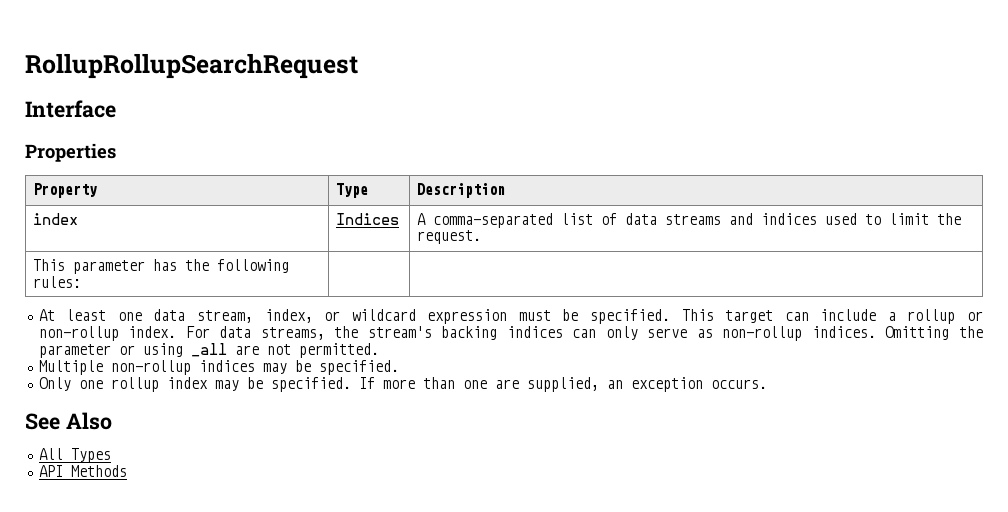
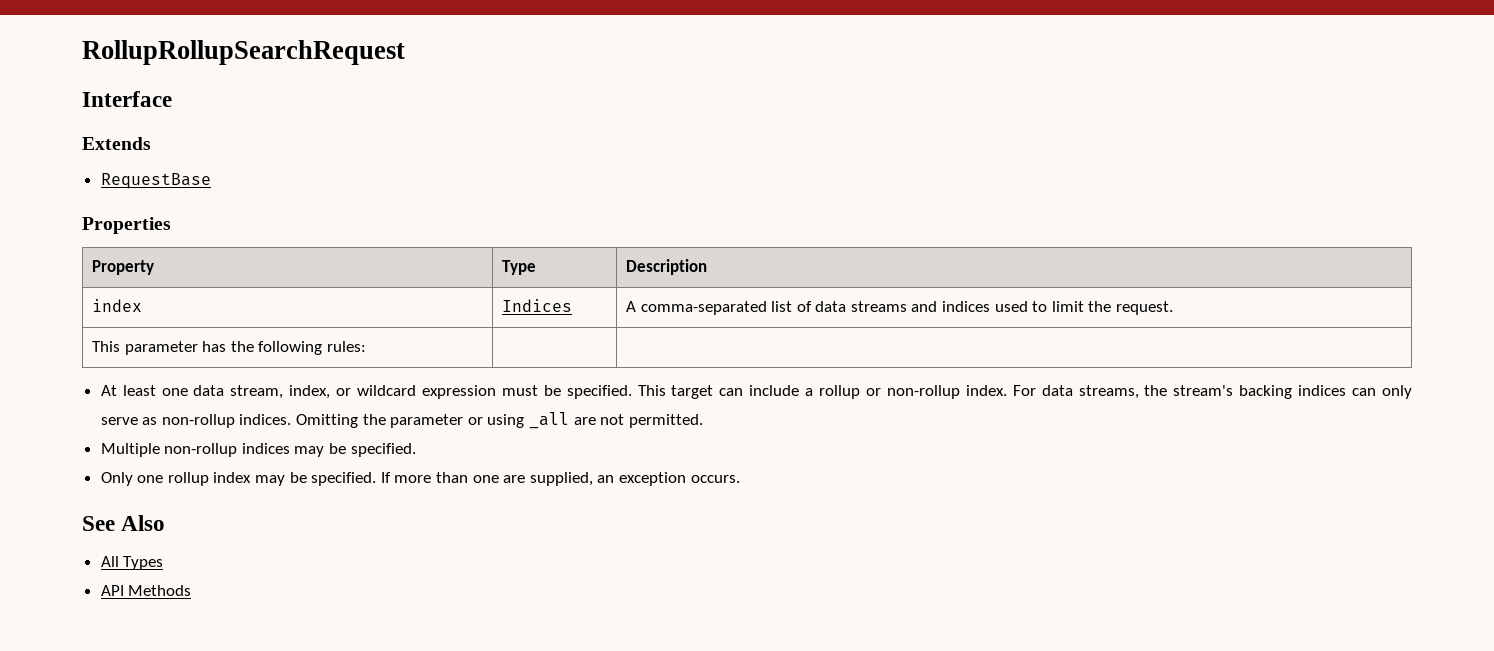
(116, 109) none -> [82,137,151,150] [100,173,211,189] // Extends // RequestBase

